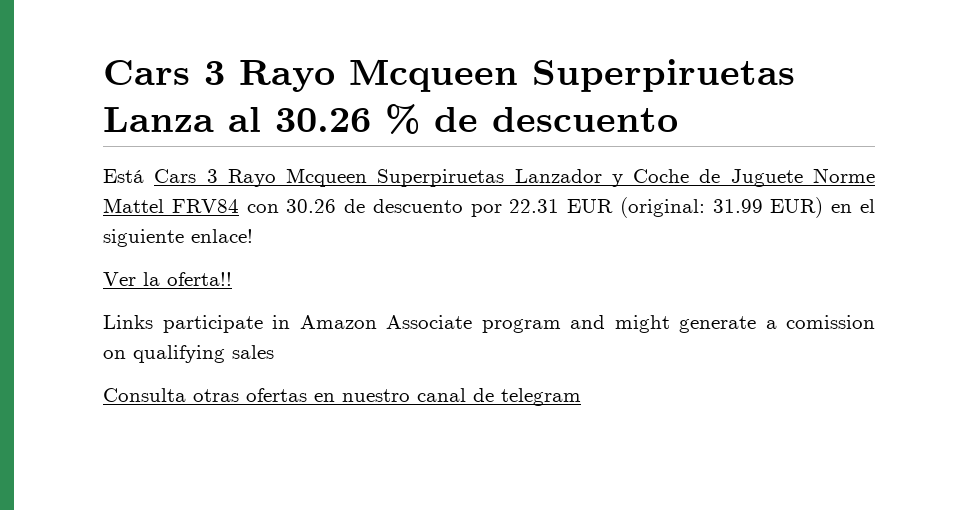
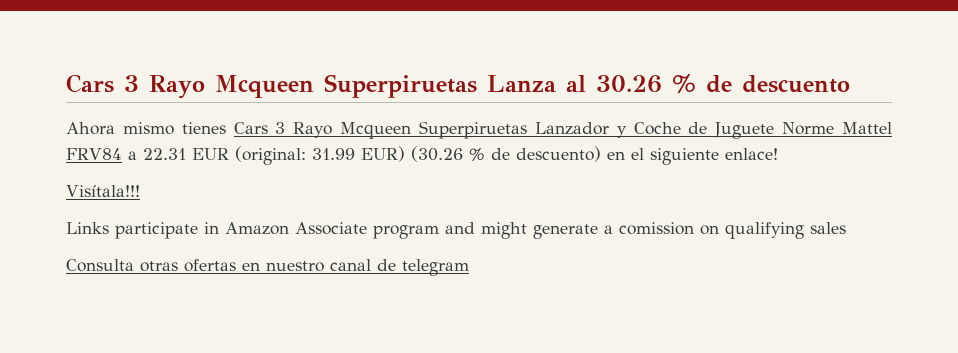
[103,169,144,183] Está -> [66,122,226,135] Ahora mismo tienes
[246,199,502,217] con 30.26 de descuento por -> [128,151,137,160] a
(824, 207) none -> [411,146,601,162] (30.26 % de descuento)
[103,272,232,286] Ver la oferta!! -> [66,185,140,197] Visítala!!!

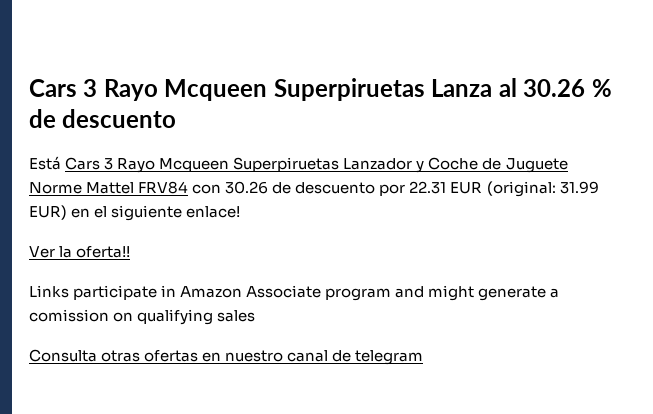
[66,122,226,135] Ahora mismo tienes -> [29,156,61,170] Está
[128,151,137,160] a -> [192,181,406,196] con 30.26 de descuento por
[411,146,601,162] (30.26 % de descuento) -> (67, 212) none
[66,185,140,197] Visítala!!! -> [29,246,131,258] Ver la oferta!!

